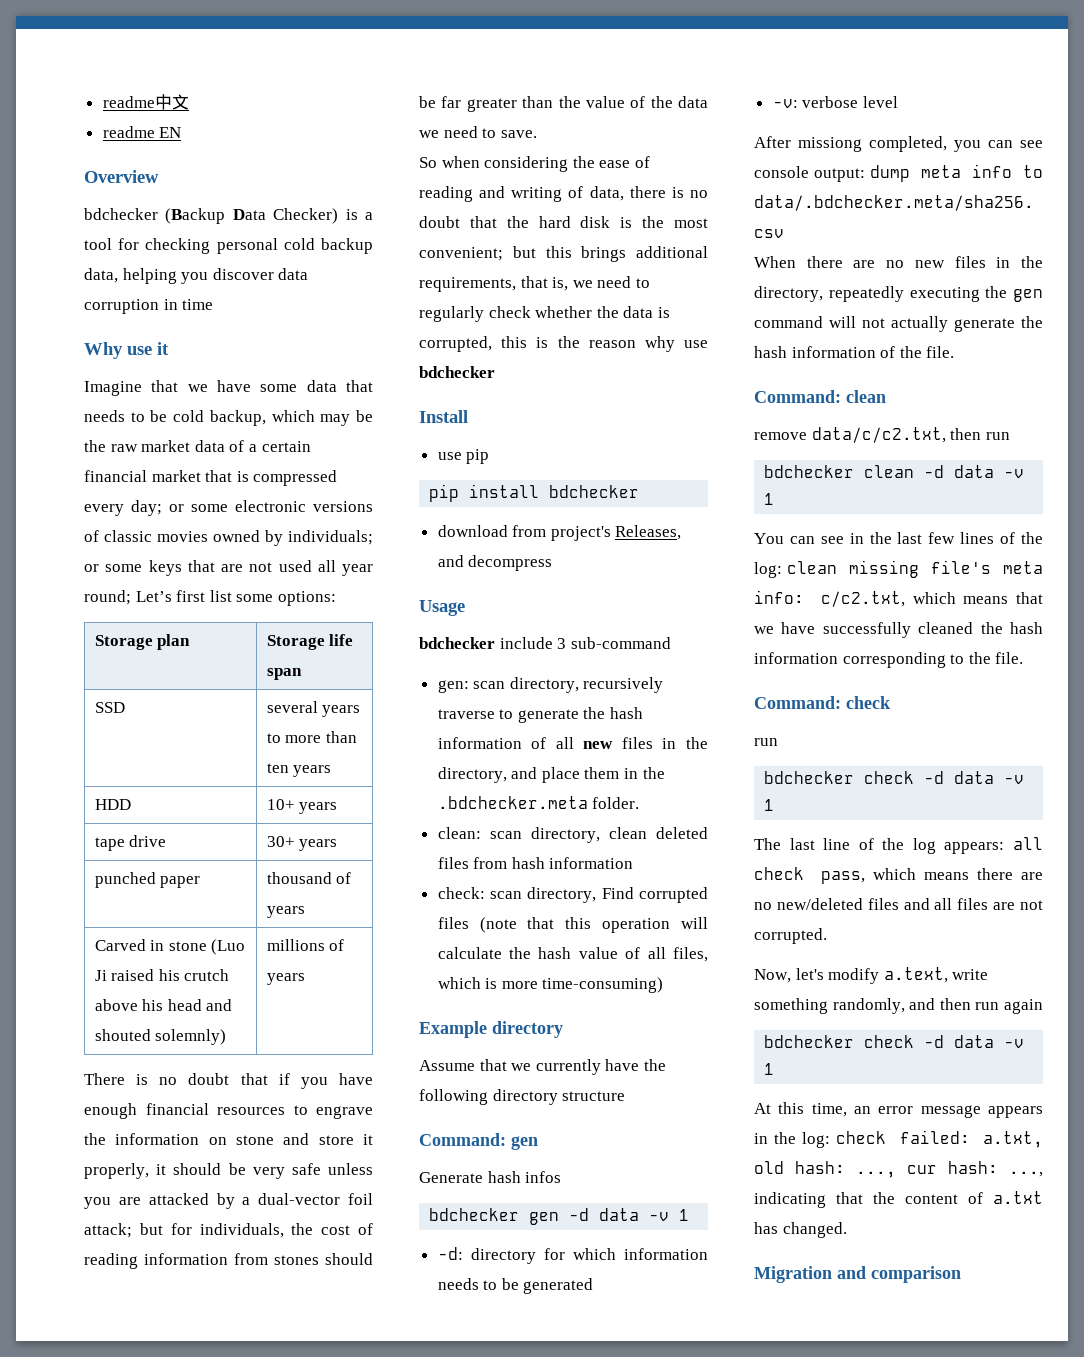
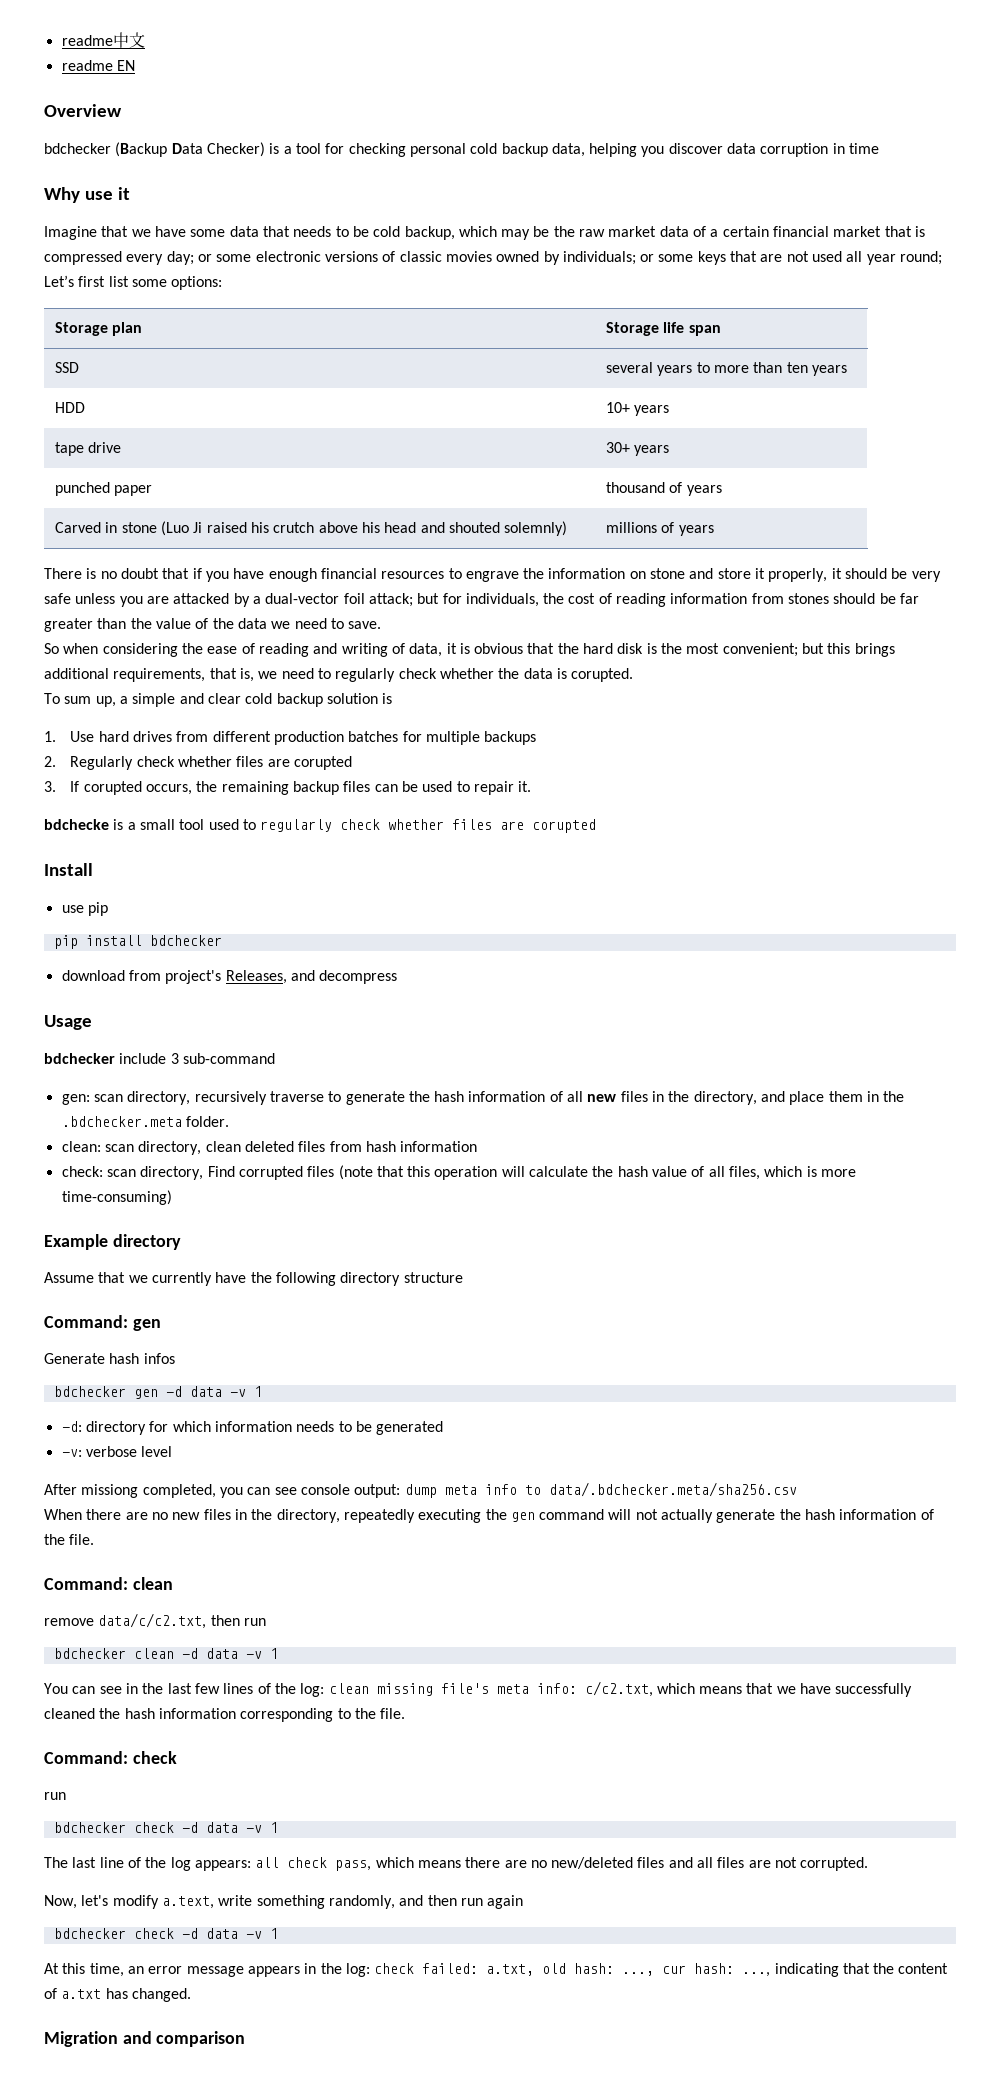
[629,186,708,198] [419,216,460,228] there is no doubt -> [446,643,524,654] it is obvious
[419,336,708,352] [419,366,495,378] corrupted, this is the reason why use bdchecker -> [571,668,634,682] [44,693,393,707] [44,731,537,745] [44,756,353,770] [44,781,532,795] [44,819,597,833] corupted. // To sum up, a simple and clear cold backup solution is // 1. Use hard drives from different production batches for multiple backups // 2. Regularly check whether files are corupted // 3. If corupted occurs, the remaining backup files can be used to repair it. // bdchecke is a small tool used to regularly check whether files are corupted

